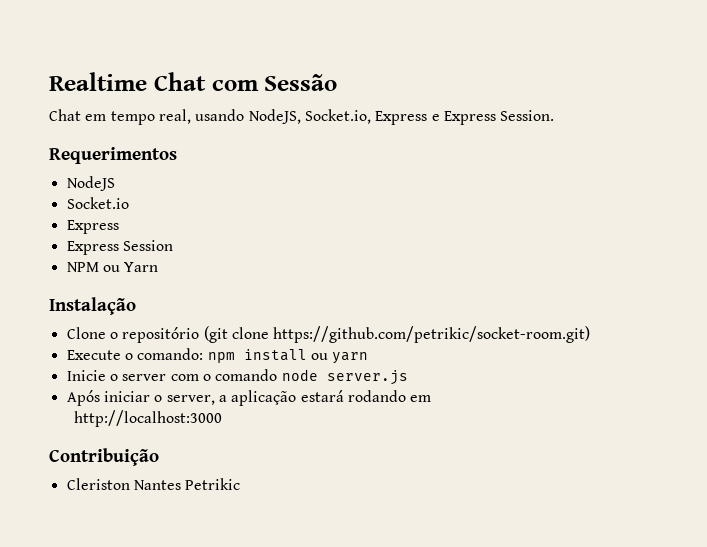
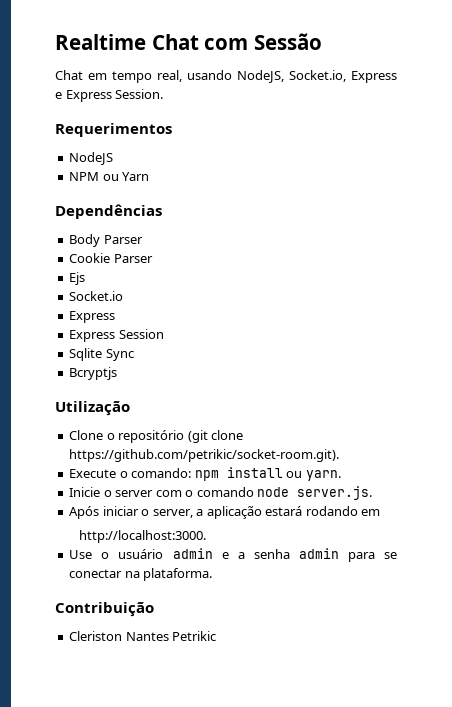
(115, 183) none -> [69,172,150,181] [55,204,162,219] [69,234,143,247] [69,253,153,263] [69,272,86,285] // NPM ou Yarn // Dependências // Body Parser // Cookie Parser // Ejs
[66,262,159,272] [49,297,136,315] NPM ou Yarn // Instalação -> [69,348,134,361] [69,367,118,380] [55,401,130,416] Sqlite Sync // Bcryptjs // Utilização
[273,326,591,343] https://github.com/petrikic/socket-room.git) -> [69,449,340,462] https://github.com/petrikic/socket-room.git).
[332,352,369,364] yarn -> [305,470,341,481] yarn.
[326,370,408,385] server.js -> [297,486,373,500] server.js.
[73,410,222,427] http://localhost:3000 -> [78,530,206,543] [69,548,398,562] [69,568,213,581] http://localhost:3000. // Use o usuário admin e a senha admin para se conectar na plataforma.

